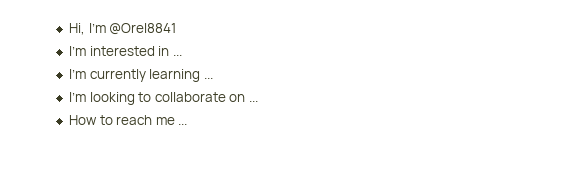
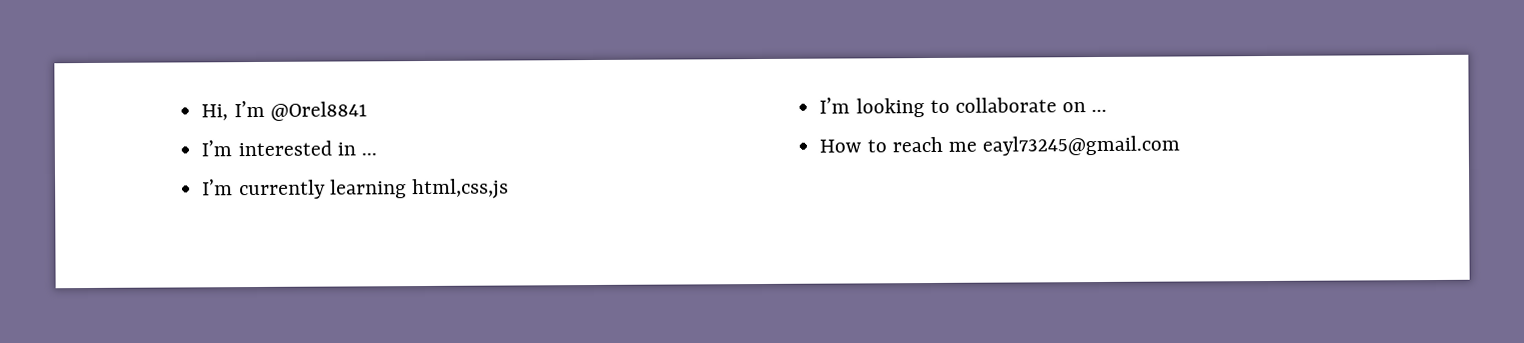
[203,77,213,79] ... -> [411,178,509,200] html,css,js
[178,123,188,125] ... -> [982,135,1181,156] eayl73245@gmail.com

